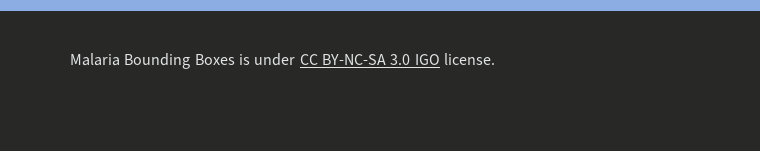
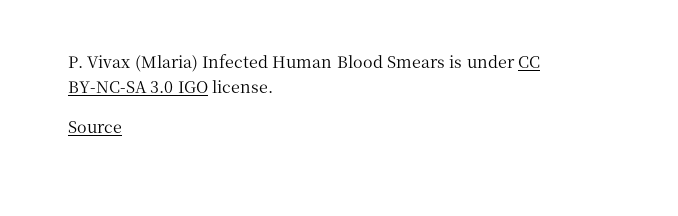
[70,53,235,69] Malaria Bounding Boxes -> [68,54,445,72] P. Vivax (Mlaria) Infected Human Blood Smears
(495, 59) none -> [68,121,122,133] // Source

